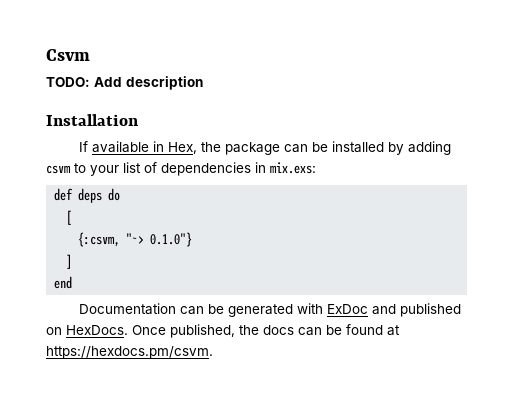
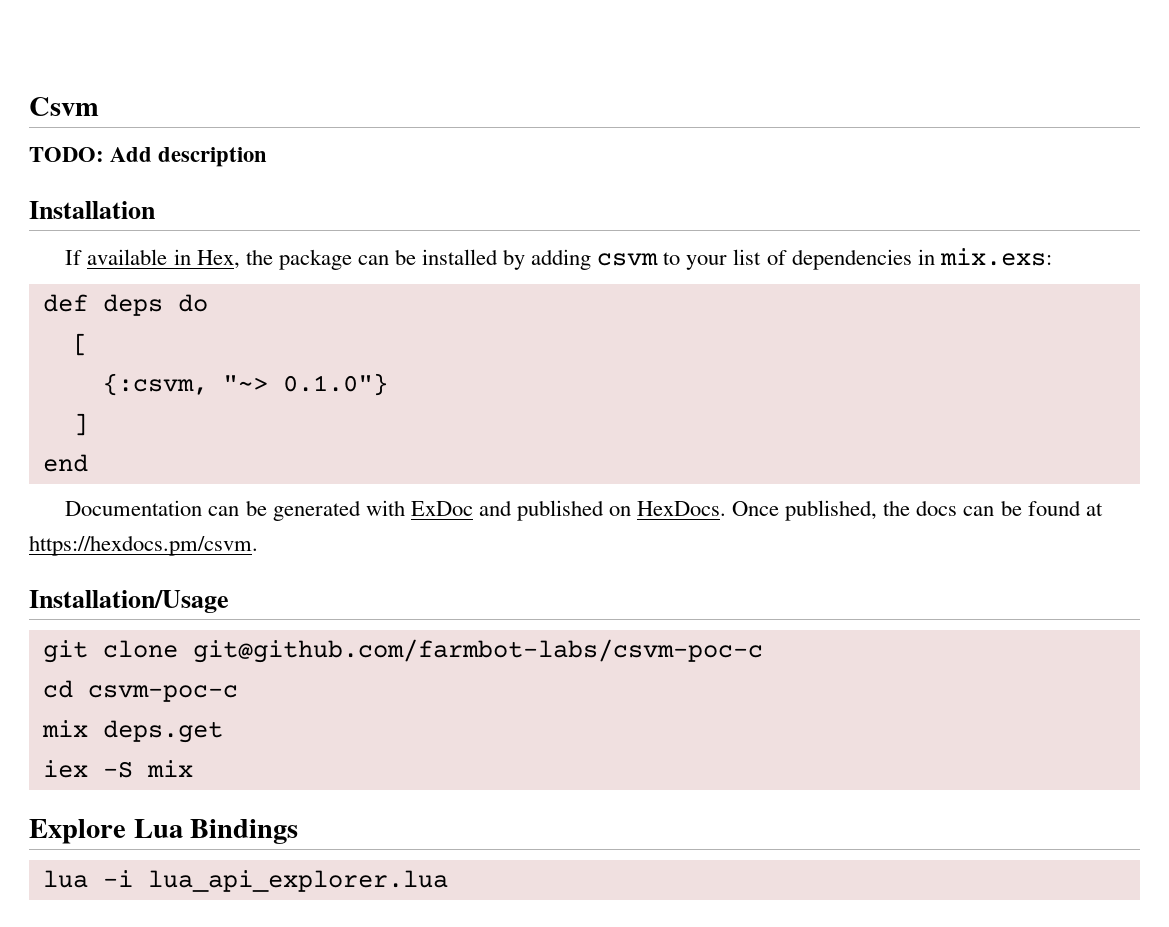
(213, 352) none -> [29,590,229,613] [42,639,763,663] [42,680,238,702] [41,720,223,743] [42,760,193,778] [29,819,299,844] [42,870,448,892] // Installation/Usage // git clone git@github.com/farmbot-labs/csvm-poc-c // cd csvm-poc-c // mix deps.get // iex -S mix // Explore Lua Bindings // lua -i lua_api_explorer.lua

